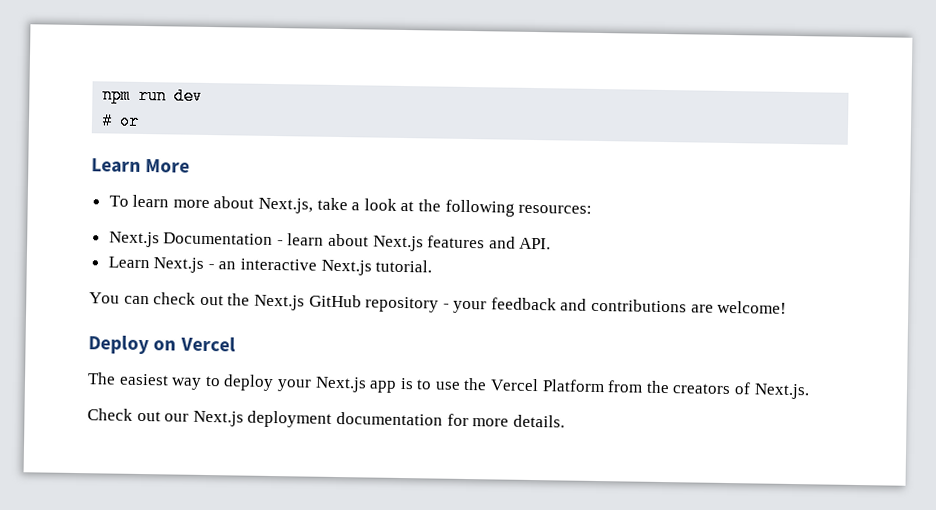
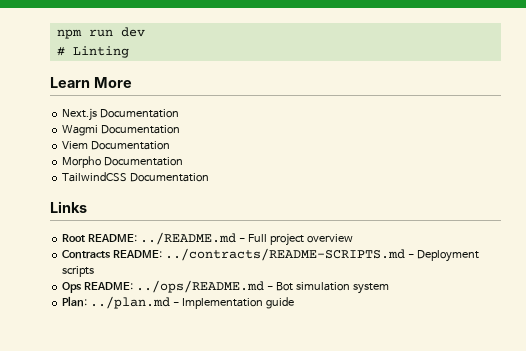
[119,112,141,130] or -> [72,46,129,58] Linting
[108,194,593,217] [108,231,552,252] [107,256,433,276] [89,292,788,314] [88,335,236,355] [87,372,810,400] [87,408,565,428] To learn more about Next.js, take a look at the following resources: // Next.js Documentation - learn about Next.js features and API. // Learn Next.js - an interactive Next.js tutorial. // You can check out the Next.js GitHub repository - your feedback and contributions are welcome! // Deploy on Vercel // The easiest way to deploy your Next.js app is to use the Vercel Platform from the creators of Next.js. // Check out our Next.js deployment documentation for more details. -> [62,108,180,121] [62,125,181,136] [62,141,171,150] [62,156,184,168] [62,172,210,182] [50,201,87,213] [62,232,353,246] [62,248,479,262] [62,266,95,277] [62,280,389,294] [62,296,294,309] Next.js Documentation // Wagmi Documentation // Viem Documentation // Morpho Documentation // TailwindCSS Documentation // Links // Root README: ../README.md - Full project overview // Contracts README: ../contracts/README-SCRIPTS.md - Deployment scripts // Ops README: ../ops/README.md - Bot simulation system // Plan: ../plan.md - Implementation guide

